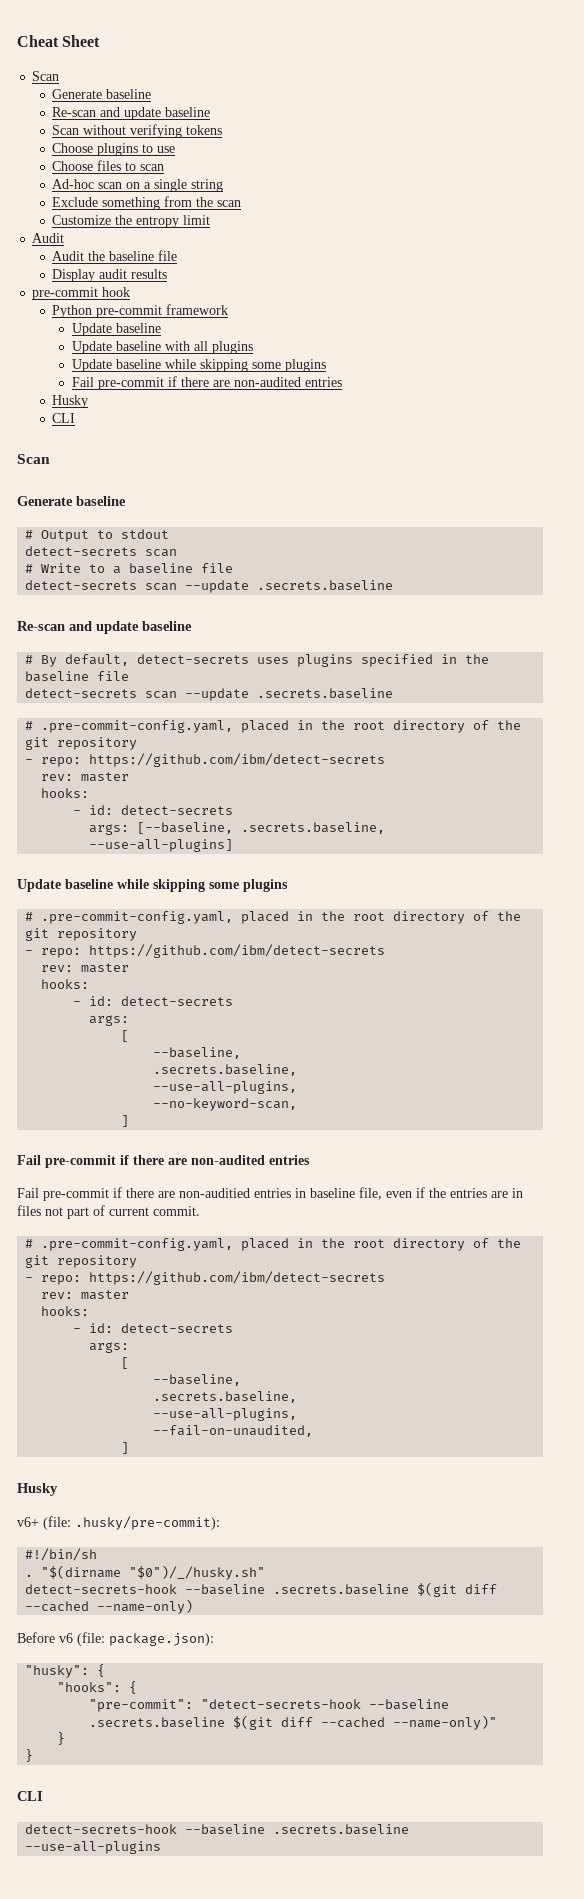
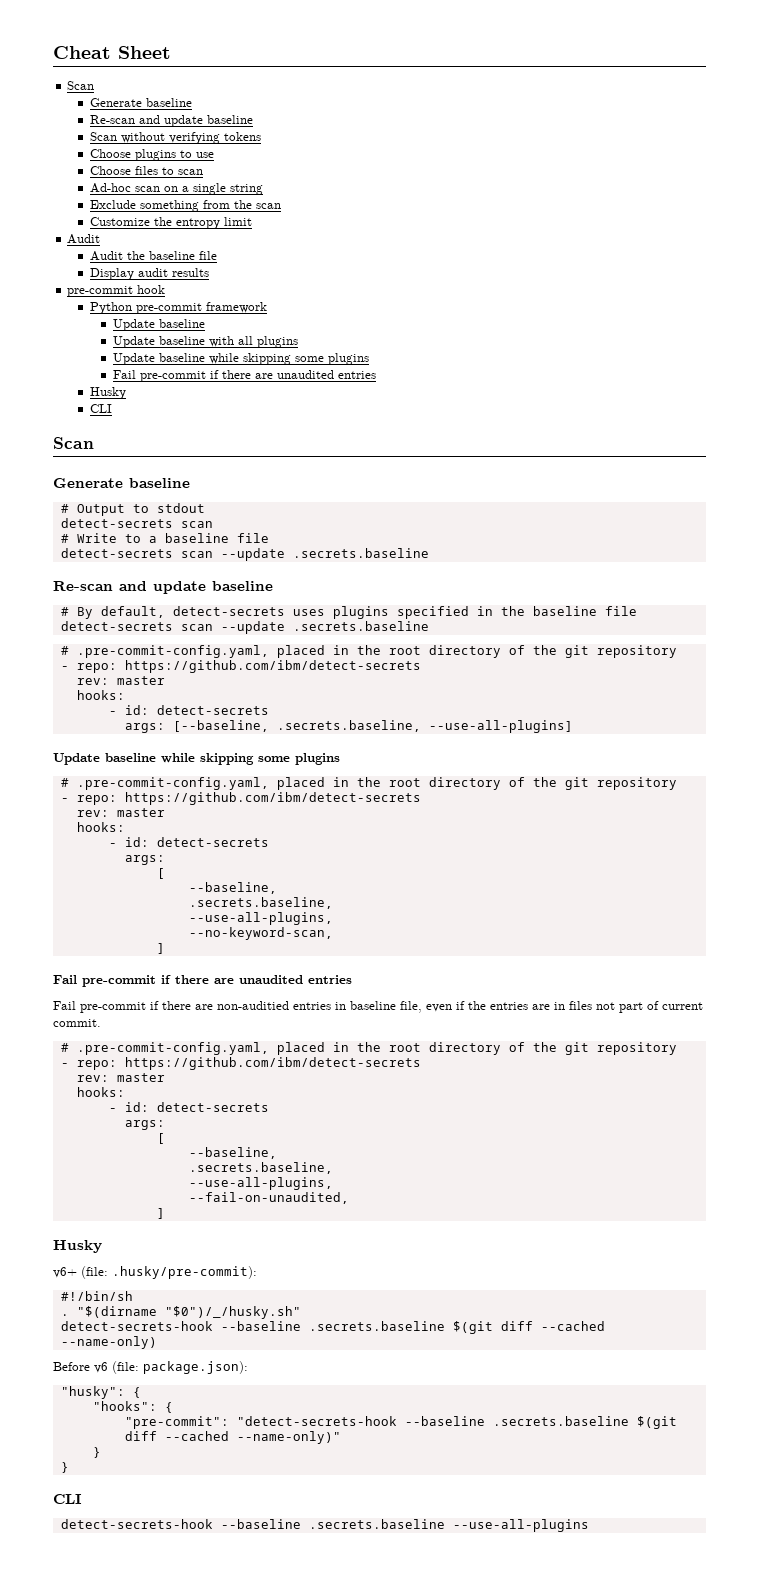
[234,377,302,387] non-audited -> [276,370,334,379] unaudited
[191,1155,265,1165] non-audited -> [239,975,303,984] unaudited

